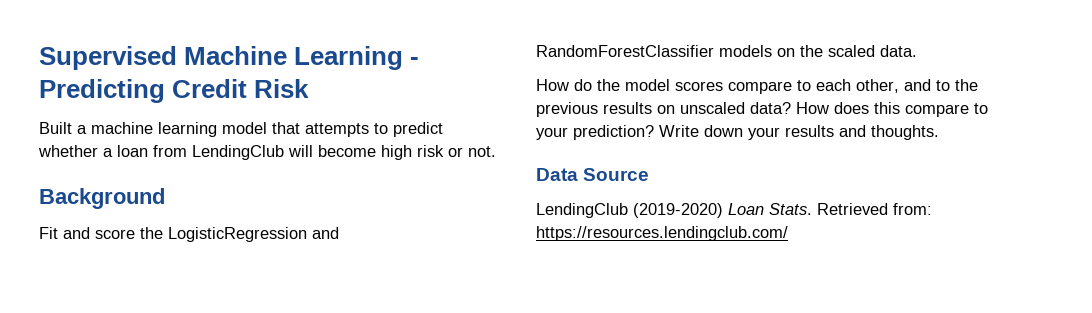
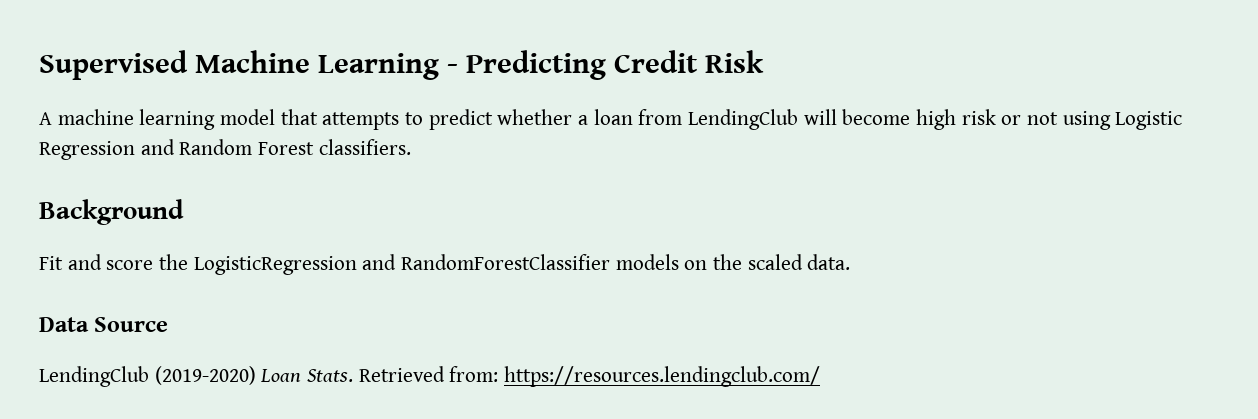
[39,122,87,134] Built a -> [39,112,52,125] A
[468,146,496,157] not. -> [1027,111,1183,130] [39,139,411,160] not using Logistic Regression and Random Forest classifiers.
[536,79,978,94] [536,102,988,117] [536,125,939,140] // How do the model scores compare to each other, and to the previous results on unscaled data? How does this compare to your prediction? Write down your results and thoughts. -> (851, 262) none

